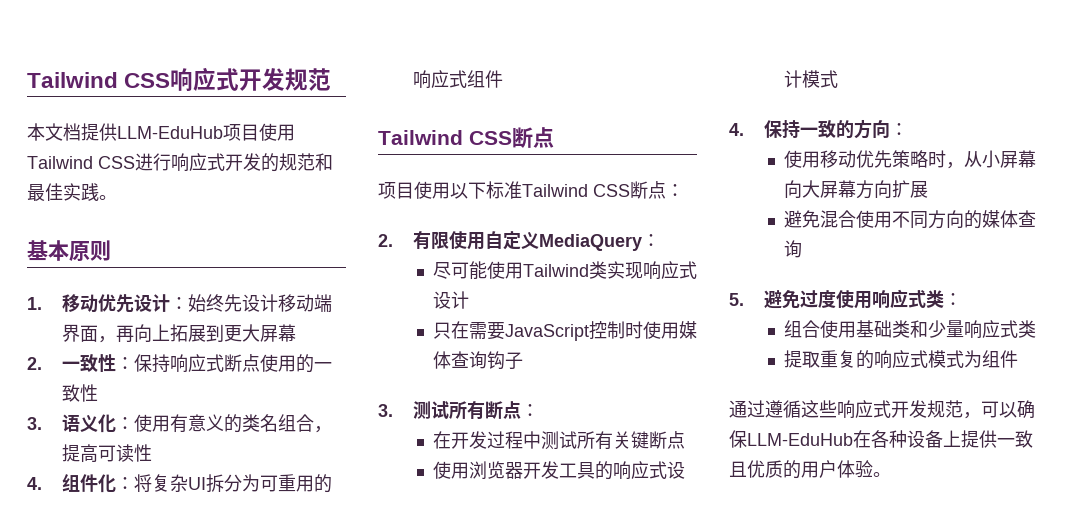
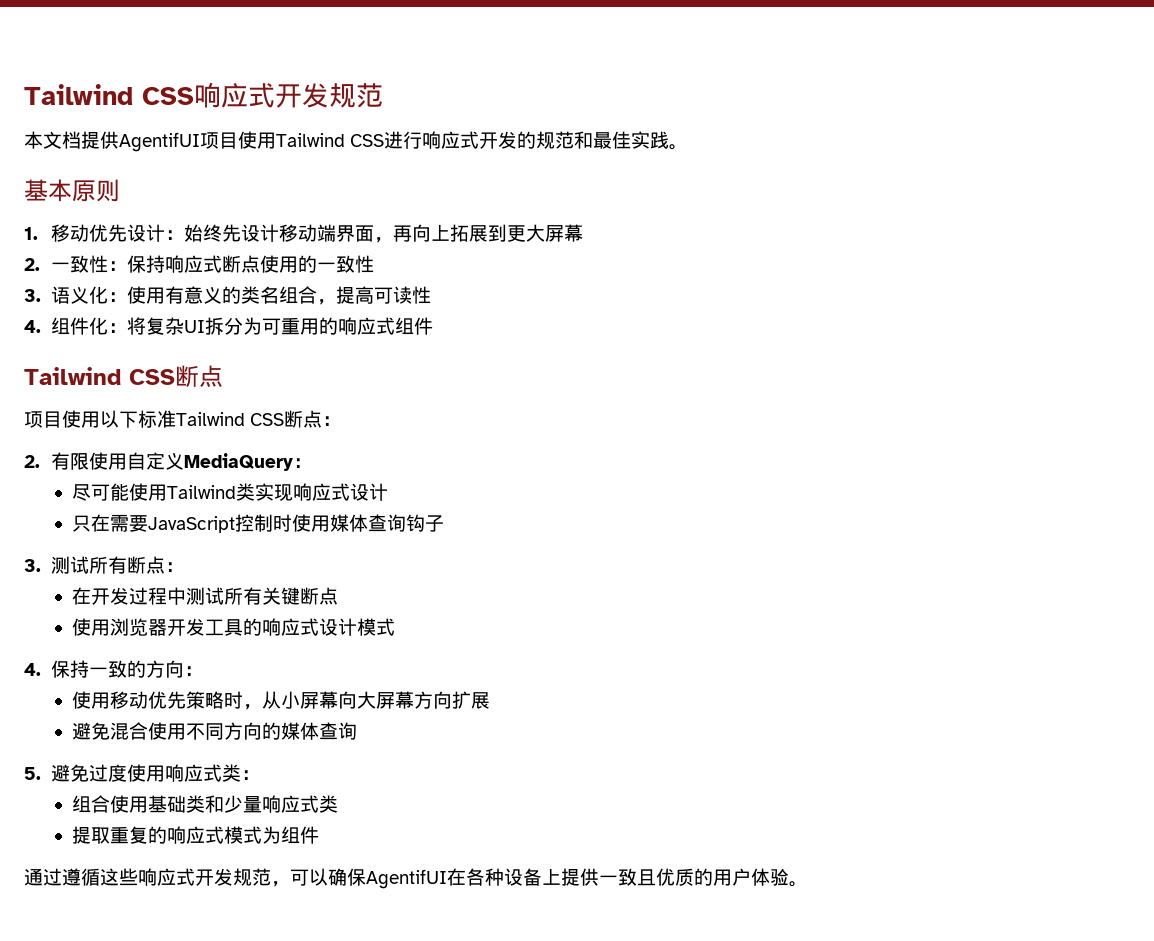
[117,126,223,139] LLM-EduHub -> [119,132,200,152] AgentifUI
[747,433,853,446] LLM-EduHub -> [366,869,447,889] AgentifUI

